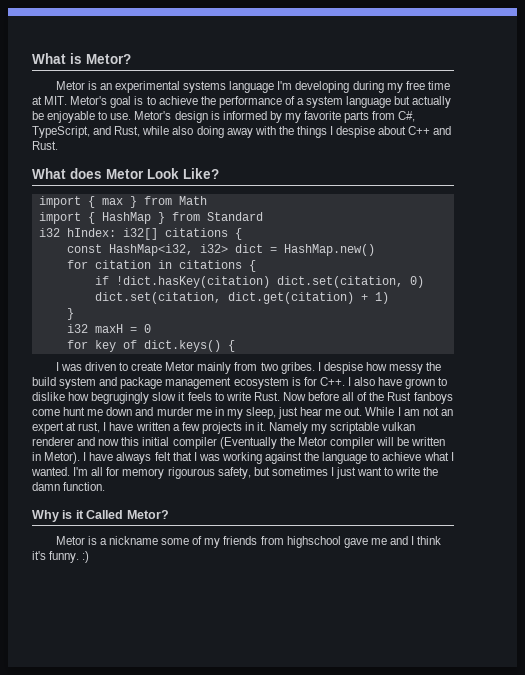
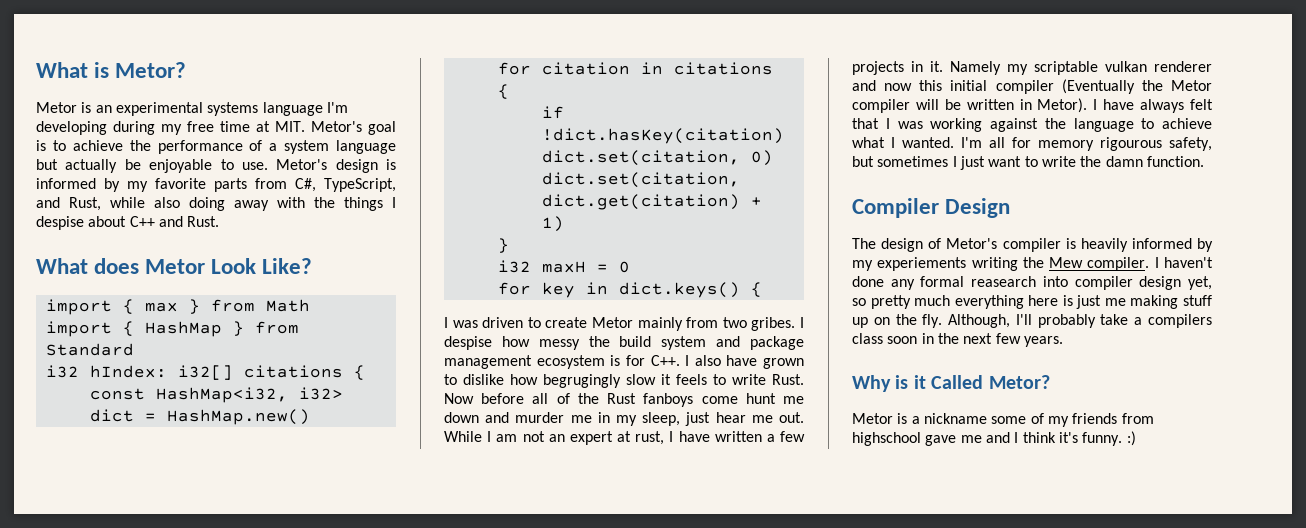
[122,340,137,349] of -> [585,282,608,295] in
(106, 486) none -> [852,198,1011,218] [852,238,1213,252] [852,257,1213,271] [852,276,1212,290] [852,295,1212,309] [852,314,1212,328] [852,333,1063,347] // Compiler Design // The design of Metor's compiler is heavily informed by my experiements writing the Mew compiler. I haven't done any formal reasearch into compiler design yet, so pretty much everything here is just me making stuff up on the fly. Although, I'll probably take a compilers class soon in the next few years.

